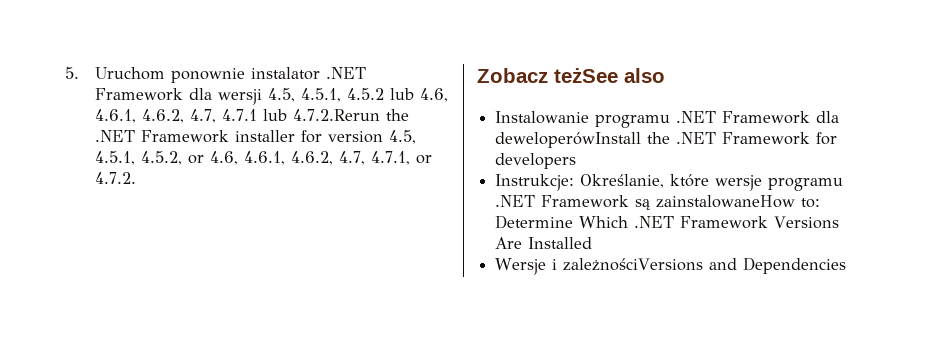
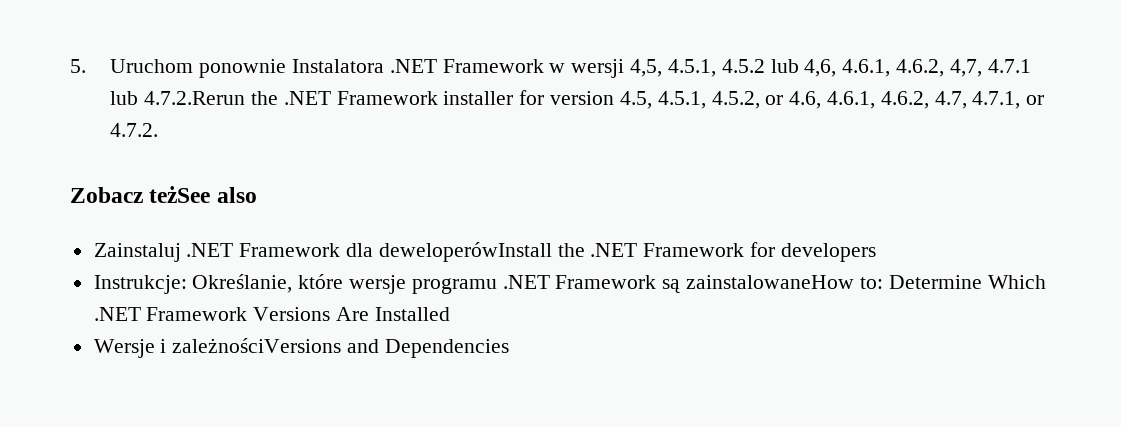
[250,67,366,80] [94,88,295,105] instalator .NET Framework dla wersji 4.5, -> [292,59,663,78] Instalatora .NET Framework w wersji 4,5,
[419,88,448,102] [94,109,216,123] 4.6, 4.6.1, 4.6.2, 4.7, -> [804,59,982,77] 4,6, 4.6.1, 4.6.2, 4,7,
[495,111,671,128] Instalowanie programu -> [93,243,181,262] Zainstaluj

